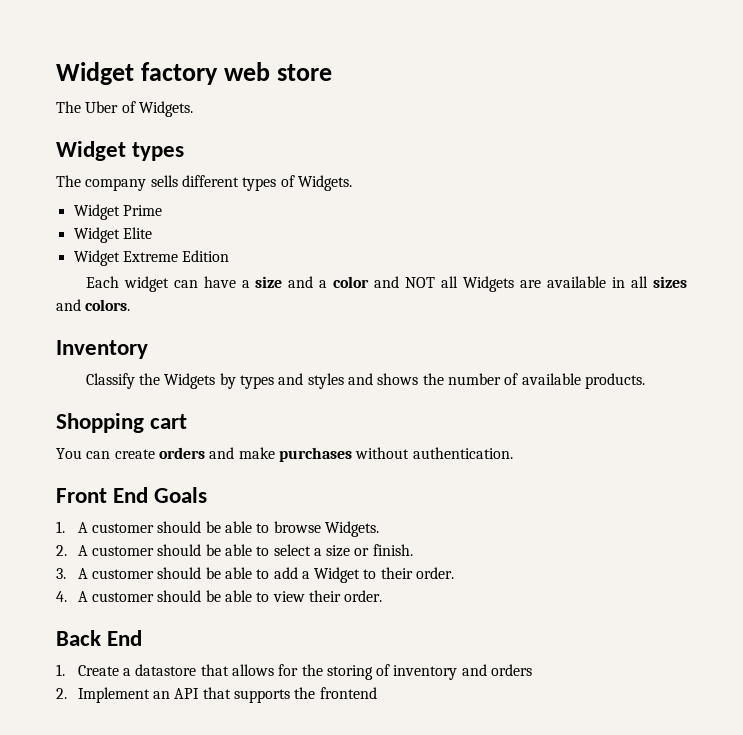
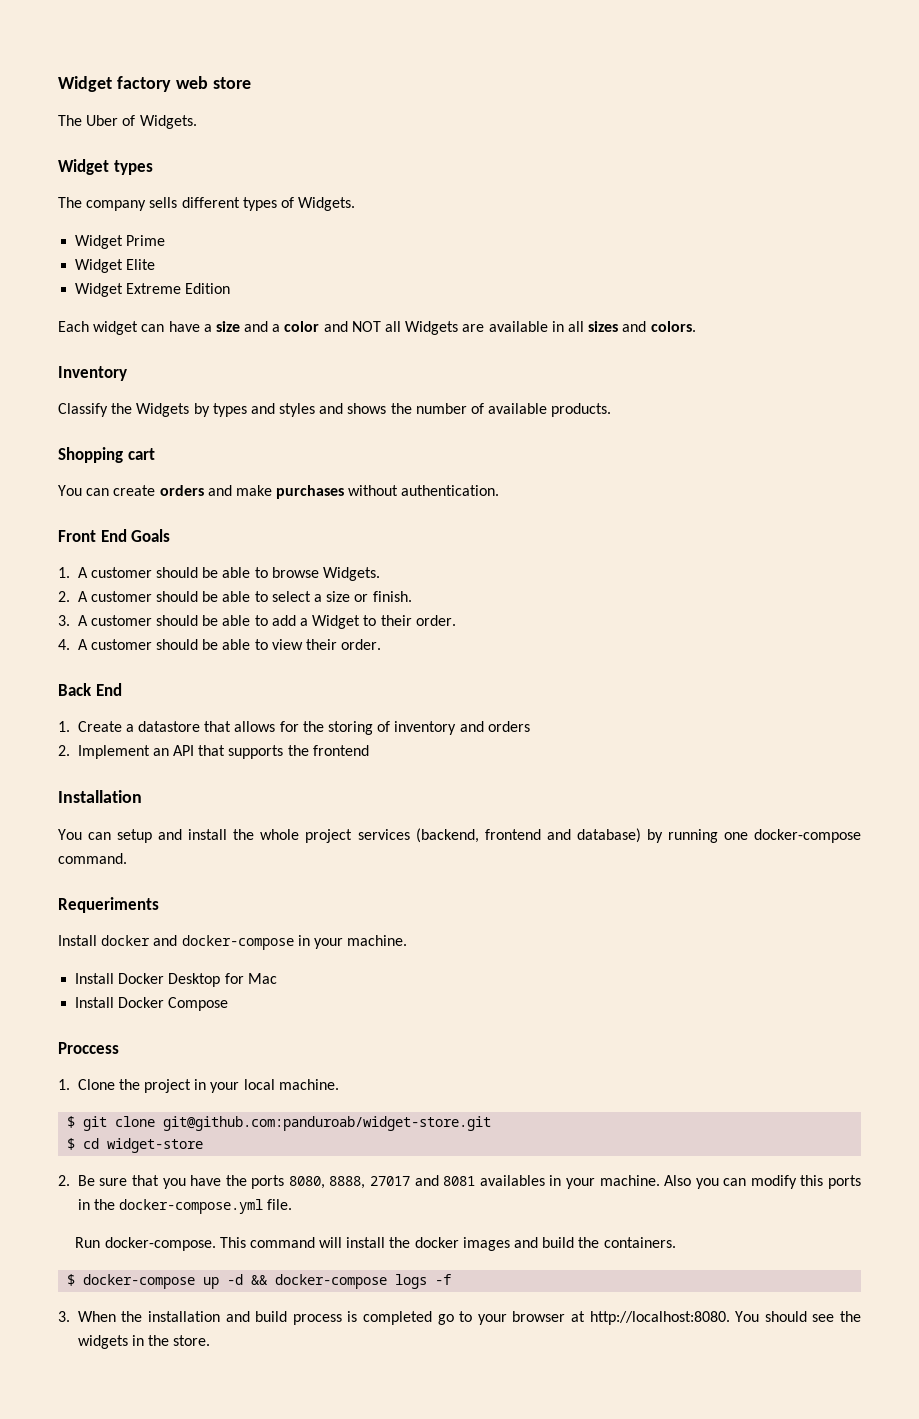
(377, 693) none -> [58,790,142,803] [58,828,861,843] [58,853,127,864] [58,897,159,913] [58,935,408,950] [75,973,277,987] [75,997,229,1011] [58,1042,119,1054] [58,1079,339,1093] [67,1116,492,1131] [67,1138,204,1153] [58,1175,862,1189] [77,1199,293,1214] [75,1237,676,1251] [67,1274,452,1289] [58,1311,862,1325] [77,1335,211,1349] // Installation // You can setup and install the whole project services (backend, frontend and database) by running one docker-compose command. // Requeriments // Install docker and docker-compose in your machine. // Install Docker Desktop for Mac // Install Docker Compose // Proccess // 1. Clone the project in your local machine. // $ git clone git@github.com:panduroab/widget-store.git // $ cd widget-store // 2. Be sure that you have the ports 8080, 8888, 27017 and 8081 availables in your machine. Also you can modify this ports in the docker-compose.yml file. // Run docker-compose. This command will install the docker images and build the containers. // $ docker-compose up -d && docker-compose logs -f // 3. When the installation and build process is completed go to your browser at http://localhost:8080. You should see the widgets in the store.

